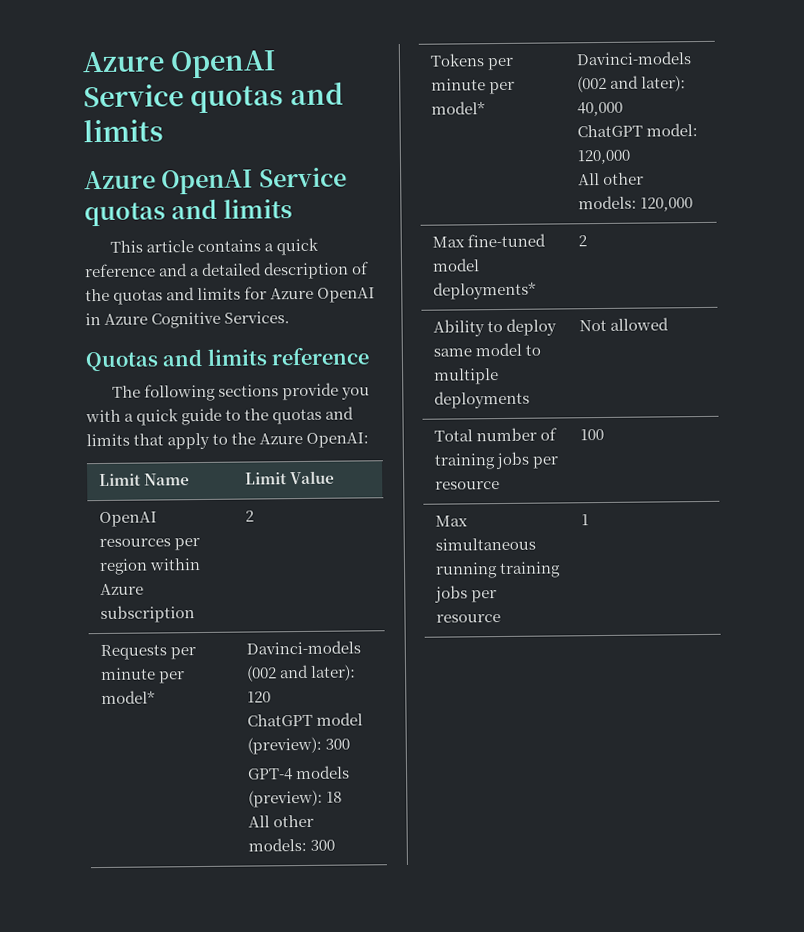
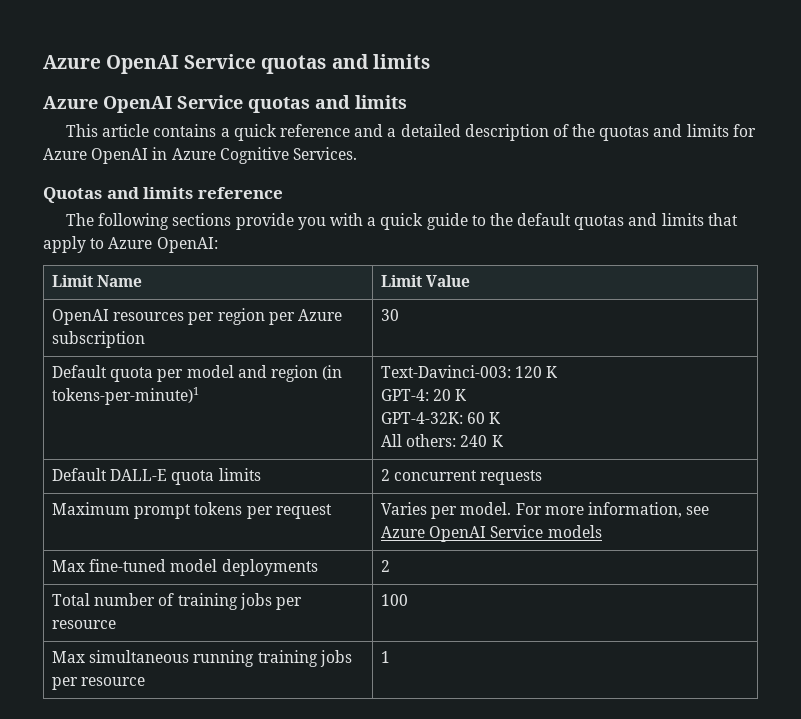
(270, 414) none -> [517,213,572,226] default
[231,432,257,445] the -> (105, 243) none
[148,558,201,571] within -> [268,312,295,325] per
[244,510,254,522] [99,644,196,661] [99,667,185,684] [100,690,155,705] [245,640,361,655] [245,664,356,682] [246,691,271,703] [246,712,363,727] [246,736,350,755] [247,765,350,781] [247,789,342,808] [247,814,314,828] [247,837,335,852] [429,53,514,71] [430,78,515,95] [430,101,485,115] [575,51,692,66] [576,75,686,93] [576,101,623,117] [576,123,698,138] [576,149,631,165] [577,172,644,186] [577,195,693,212] 2 // Requests per minute per model* | Davinci-models (002 and later): 120 // ChatGPT model (preview): 300 // GPT-4 models (preview): 18 // All other models: 300 // Tokens per minute per model* | Davinci-models (002 and later): 40,000 // ChatGPT model: 120,000 // All other models: 120,000 -> [381,309,400,321] [52,365,343,382] [52,387,200,405] [381,365,559,378] [381,389,468,401] [381,412,502,424] [381,434,504,447] [52,468,261,485] [381,469,543,485] [52,502,332,519] [381,502,710,519] [381,525,602,542] 30 // Default quota per model and region (in tokens-per-minute)1 | Text-Davinci-003: 120 K // GPT-4: 20 K // GPT-4-32K: 60 K // All others: 240 K // Default DALL-E quota limits | 2 concurrent requests // Maximum prompt tokens per request | Varies per model. For more information, see Azure OpenAI Service models
[432,281,536,300] [577,235,587,247] [432,318,557,337] [432,342,541,357] [433,368,499,385] [433,390,530,409] [578,317,669,332] deployments* | 2 // Ability to deploy same model to multiple deployments | Not allowed -> [221,559,318,576] [381,560,391,572] deployments | 2

